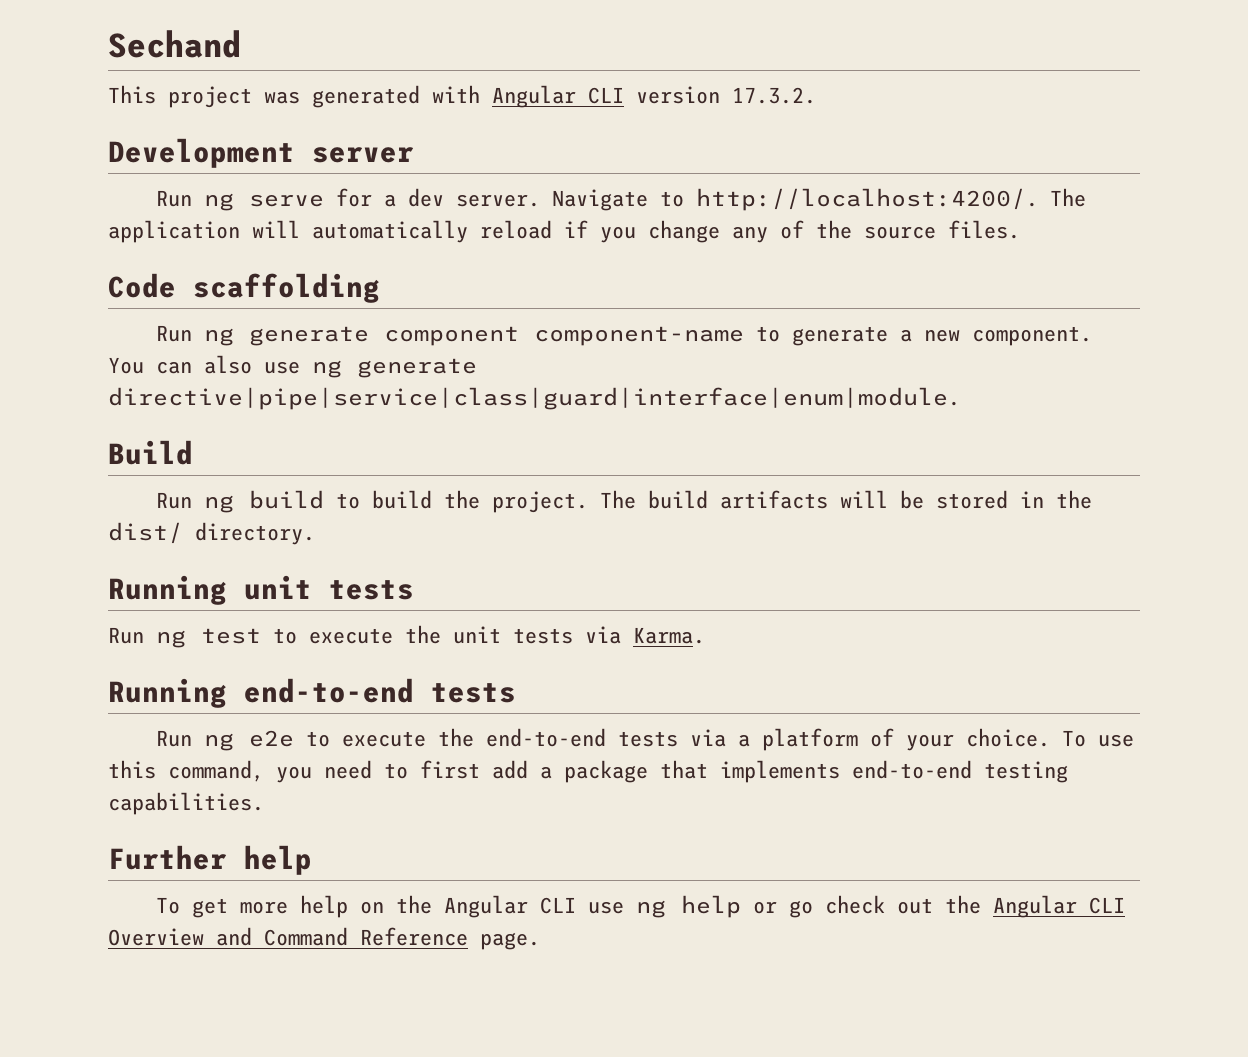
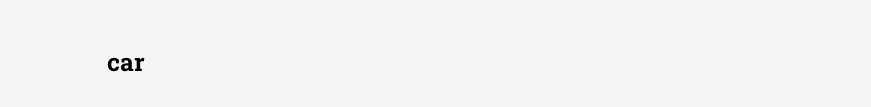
[108,30,241,58] [108,85,816,108] [108,138,414,168] [156,188,1087,211] [108,220,1020,243] [108,273,380,303] [156,325,1093,346] [108,355,477,378] [108,387,960,410] [108,440,193,465] [156,490,1093,513] [108,522,315,545] [108,575,414,605] [108,625,705,648] [108,678,516,708] [156,728,1135,751] [108,760,1068,783] [108,792,264,815] [108,845,312,875] [156,895,1126,918] [108,927,540,950] Sechand // This project was generated with Angular CLI version 17.3.2. // Development server // Run ng serve for a dev server. Navigate to http://localhost:4200/. The application will automatically reload if you change any of the source files. // Code scaffolding // Run ng generate component component-name to generate a new component. You can also use ng generate directive|pipe|service|class|guard|interface|enum|module. // Build // Run ng build to build the project. The build artifacts will be stored in the dist/ directory. // Running unit tests // Run ng test to execute the unit tests via Karma. // Running end-to-end tests // Run ng e2e to execute the end-to-end tests via a platform of your choice. To use this command, you need to first add a package that implements end-to-end testing capabilities. // Further help // To get more help on the Angular CLI use ng help or go check out the Angular CLI Overview and Command Reference page. -> [107,57,145,72] car

